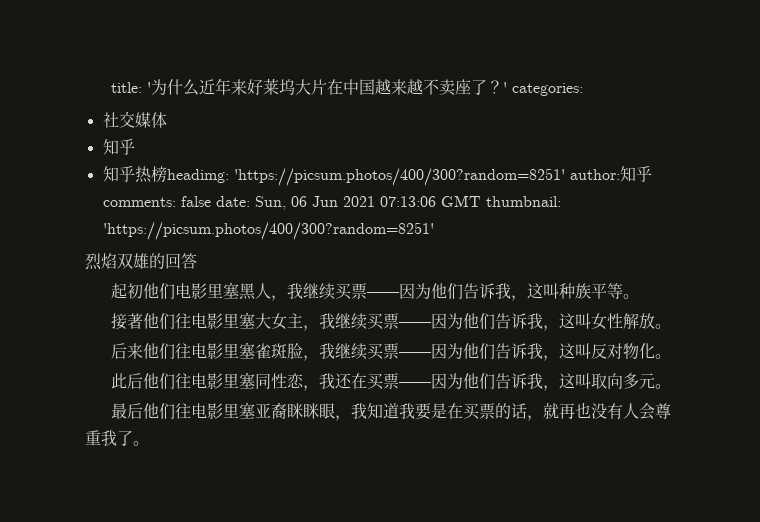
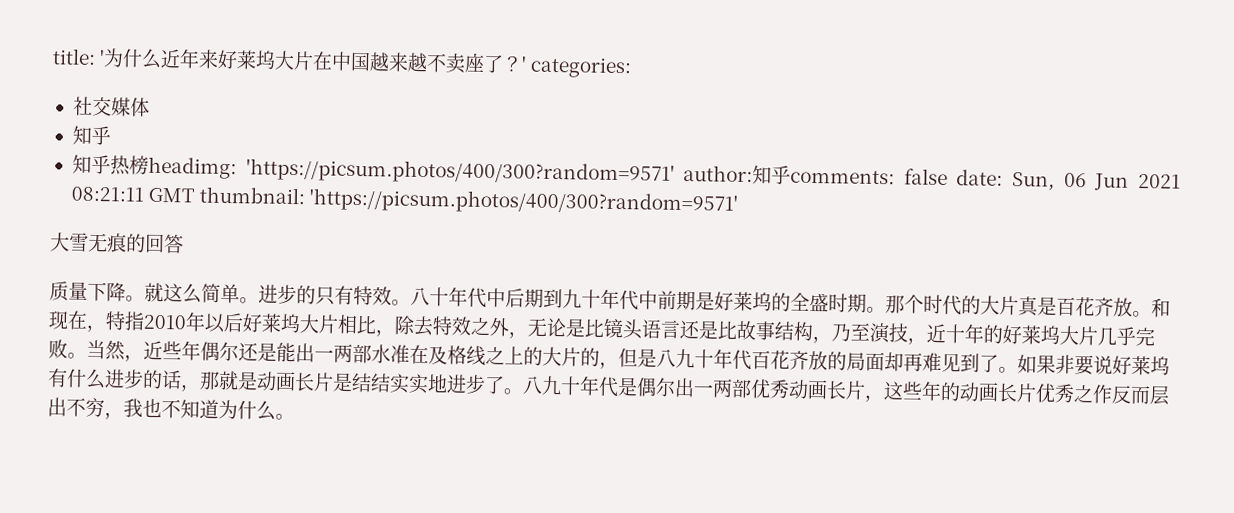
[233,168,565,186] 'https://picsum.photos/400/300?random=8251' -> [245,158,675,186] 'https://picsum.photos/400/300?random=9571'
[379,196,436,207] 07:13:06 -> [70,186,145,202] 08:21:11
[102,222,434,240] [85,253,149,270] 'https://picsum.photos/400/300?random=8251' // 烈焰双雄 -> [309,188,739,216] [50,232,127,253] 'https://picsum.photos/400/300?random=9571' // 大雪无痕
[111,282,640,301] [111,312,672,331] [111,342,672,361] [111,372,672,391] [111,402,672,421] [85,430,133,446] 起初他们电影里塞黑人，我继续买票——因为他们告诉我，这叫种族平等。 // 接著他们往电影里塞大女主，我继续买票——因为他们告诉我，这叫女性解放。 // 后来他们往电影里塞雀斑脸，我继续买票——因为他们告诉我，这叫反对物化。 // 此后他们往电影里塞同性恋，我还在买票——因为他们告诉我，这叫取向多元。 // 最后他们往电影里塞亚裔眯眯眼，我知道我要是在买票的话，就再也没有人会尊重我了 -> [49,281,1171,318] [48,310,1155,347] [48,339,1170,376] [47,368,1170,406] [47,397,276,421] 质量下降。就这么简单。进步的只有特效。八十年代中后期到九十年代中前期是好莱坞的全盛时期。那个时代的大片真是百花齐放。和现在，特指2010年以后好莱坞大片相比，除去特效之外，无论是比镜头语言还是比故事结构，乃至演技，近十年的好莱坞大片几乎完败。当然，近些年偶尔还是能出一两部水准在及格线之上的大片的，但是八九十年代百花齐放的局面却再难见到了。如果非要说好莱坞有什么进步的话，那就是动画长片是结结实实地进步了。八九十年代是偶尔出一两部优秀动画长片，这些年的动画长片优秀之作反而层出不穷，我也不知道为什么

